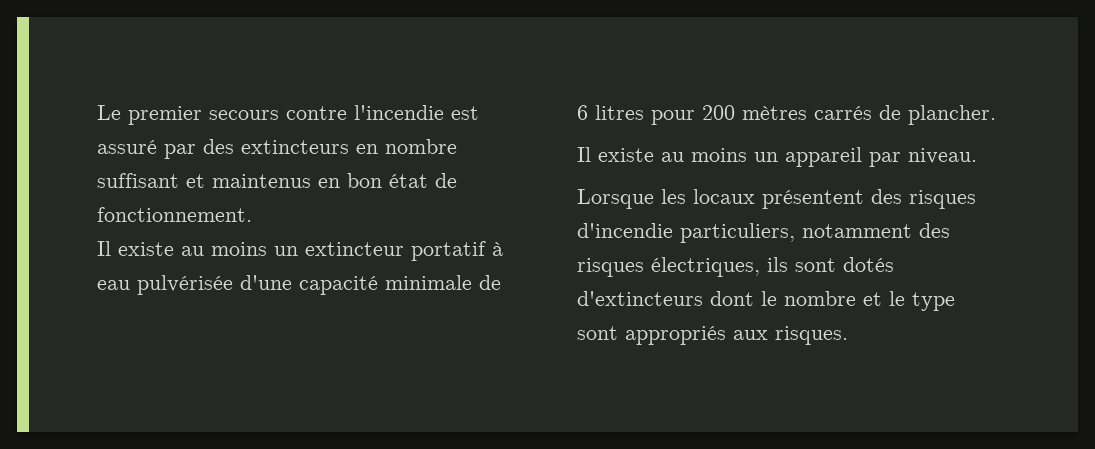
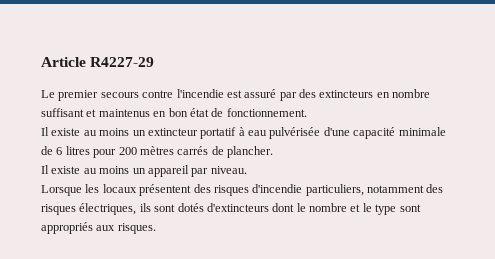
(97, 112) none -> [41,57,155,67] Article R4227-29 //

